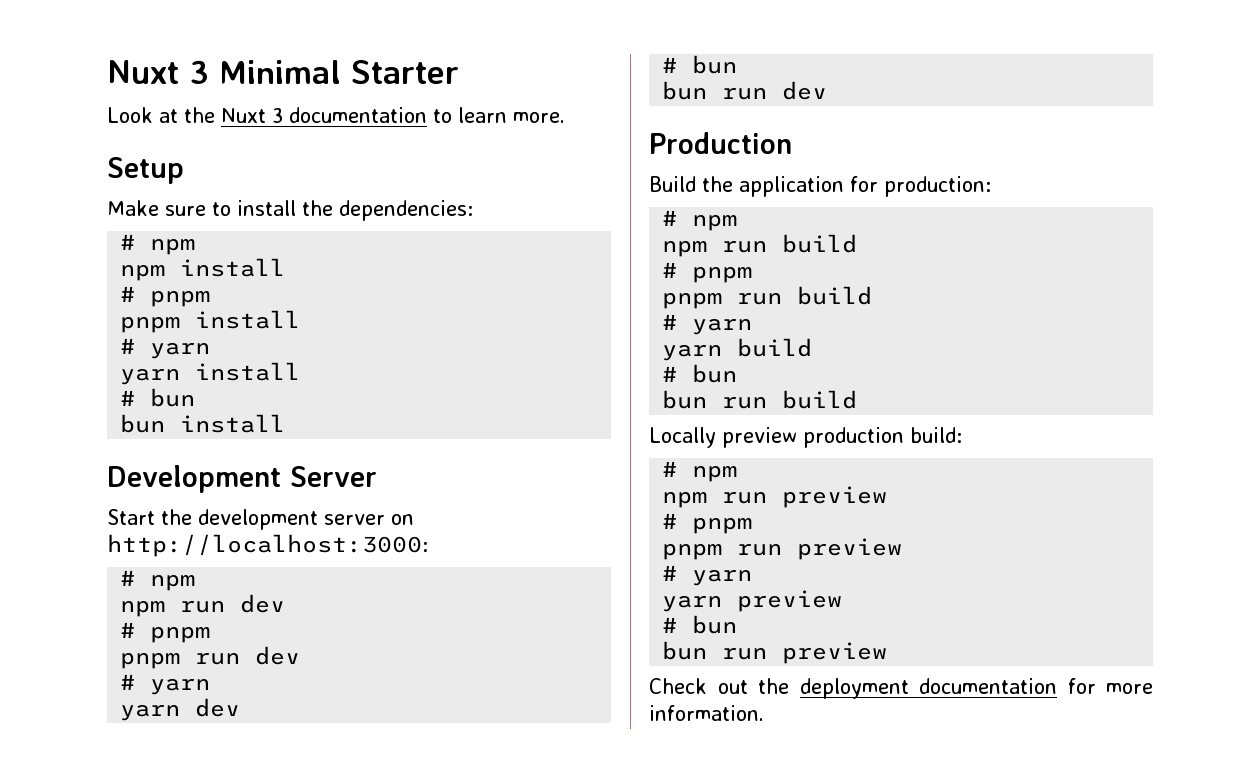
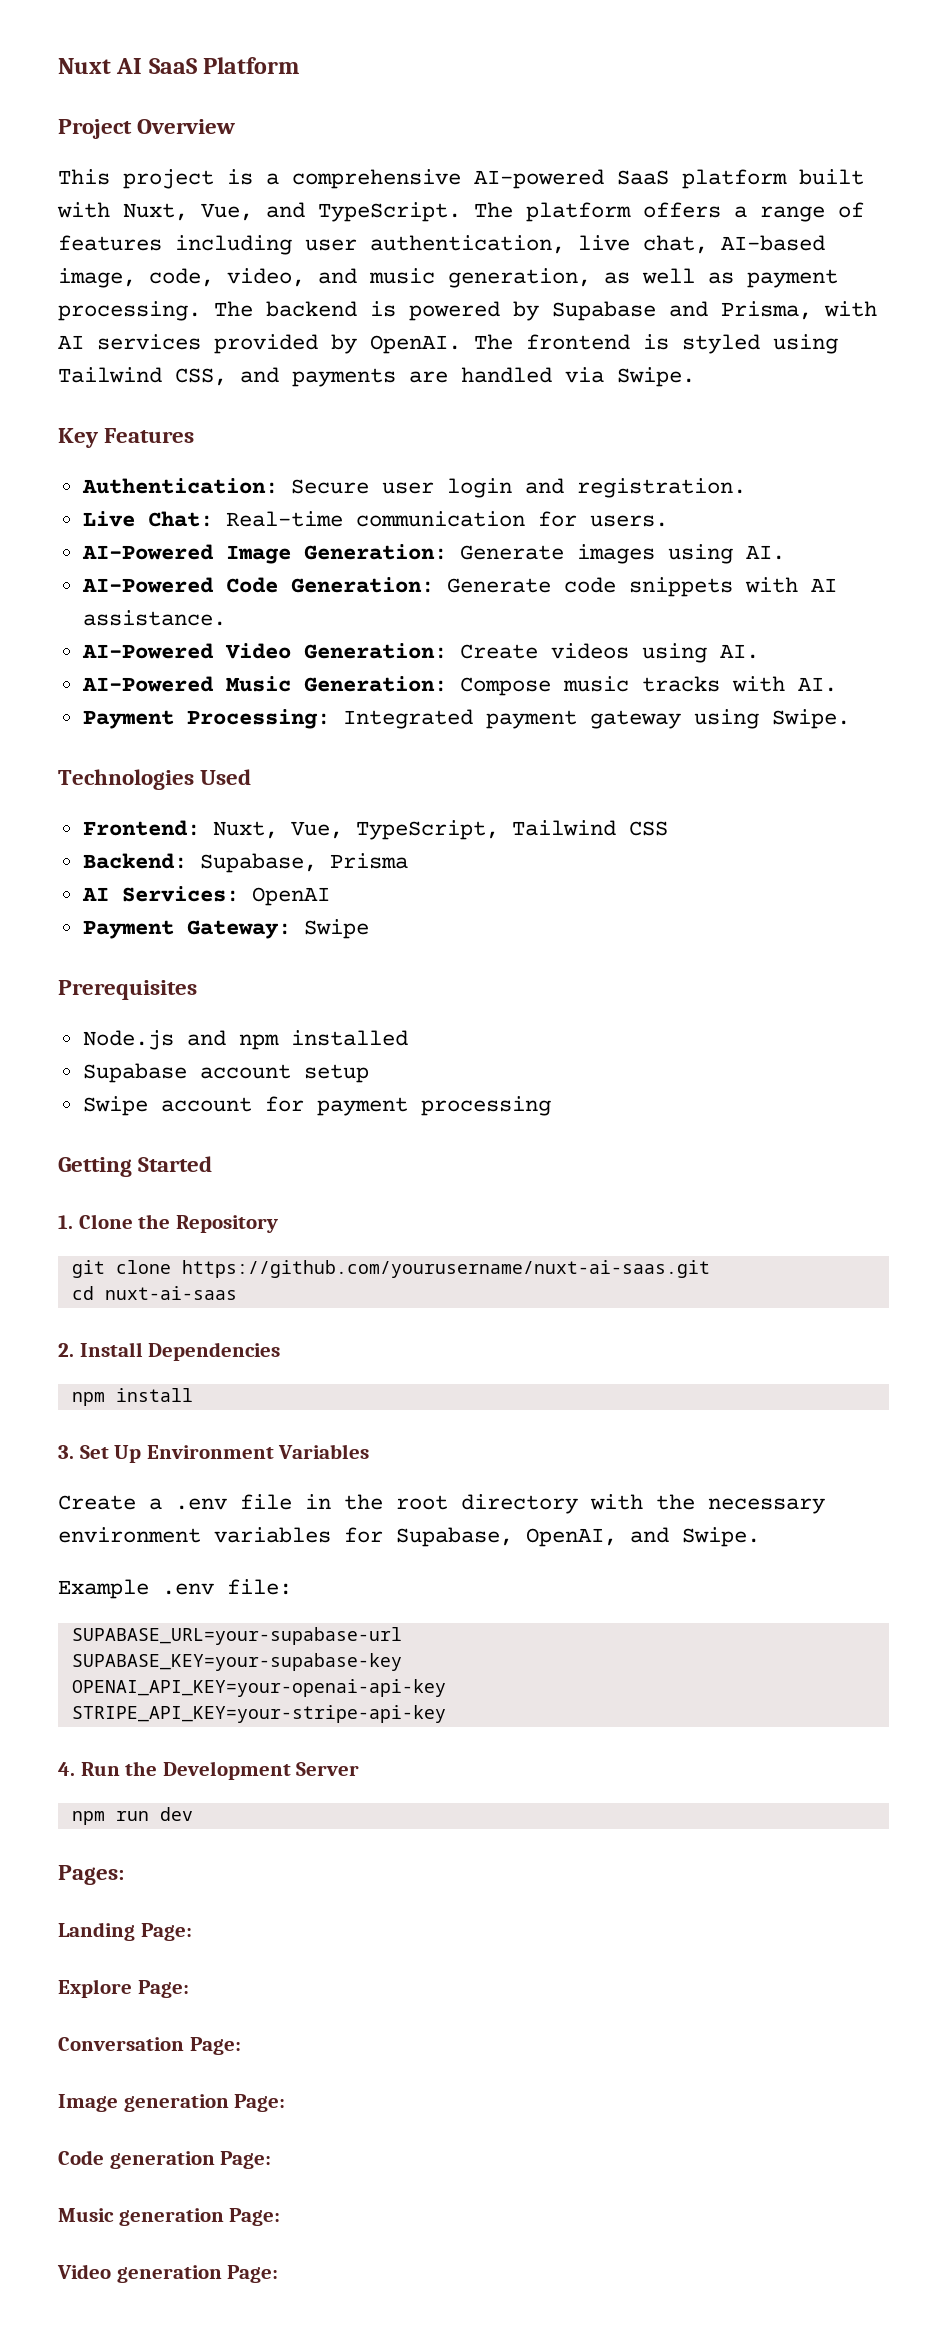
[107,60,459,84] [107,107,565,123] [107,157,184,184] [107,200,473,221] [120,234,196,255] [120,258,286,281] [120,286,211,307] [120,310,301,333] [120,338,211,359] [120,362,301,385] [120,388,196,407] [120,414,286,433] [107,465,377,493] [107,509,414,530] [107,534,428,557] [120,570,196,591] [120,594,286,617] [120,622,211,643] [120,646,301,669] [120,674,211,695] [120,698,241,721] [662,55,738,74] [662,81,828,100] [649,132,792,154] [649,176,991,197] [662,210,738,231] [662,234,858,257] [662,262,753,283] [662,286,873,309] [662,314,753,335] [662,338,813,361] [662,364,738,383] [662,390,858,409] [649,427,962,448] [662,461,738,482] [662,486,888,508] [662,513,753,534] [662,538,903,560] [662,565,753,586] [662,590,843,612] [662,615,738,634] [662,641,888,664] [649,678,1153,699] [649,705,764,721] Nuxt 3 Minimal Starter // Look at the Nuxt 3 documentation to learn more. // Setup // Make sure to install the dependencies: // # npm // npm install // # pnpm // pnpm install // # yarn // yarn install // # bun // bun install // Development Server // Start the development server on http://localhost:3000: // # npm // npm run dev // # pnpm // pnpm run dev // # yarn // yarn dev // # bun // bun run dev // Production // Build the application for production: // # npm // npm run build // # pnpm // pnpm run build // # yarn // yarn build // # bun // bun run build // Locally preview production build: // # npm // npm run preview // # pnpm // pnpm run preview // # yarn // yarn preview // # bun // bun run preview // Check out the deployment documentation for more information. -> [58,57,300,74] [58,119,236,139] [58,169,864,189] [57,202,864,222] [58,235,825,255] [58,268,838,288] [58,301,877,321] [58,334,838,354] [58,367,695,387] [58,428,195,448] [81,478,746,498] [82,511,668,527] [81,544,785,564] [81,577,837,597] [82,610,226,626] [81,643,759,663] [81,676,837,696] [82,709,850,729] [58,769,252,790] [82,820,668,840] [82,853,408,873] [81,886,330,906] [82,919,369,939] [58,980,197,1000] [82,1030,408,1050] [82,1063,369,1083] [82,1096,551,1116] [58,1156,213,1177] [58,1214,278,1233] [71,1260,710,1278] [71,1286,237,1300] [58,1342,281,1361] [71,1388,193,1406] [58,1444,370,1463] [58,1494,825,1514] [58,1527,760,1547] [58,1579,292,1599] [71,1627,402,1645] [71,1653,402,1671] [71,1679,446,1697] [71,1705,446,1723] [58,1761,360,1780] [71,1807,193,1825] [58,1865,124,1885] [58,1922,192,1941] [58,1979,189,1998] [58,2037,241,2055] [58,2094,286,2112] [58,2150,272,2169] [58,2208,281,2226] [57,2264,279,2283] Nuxt AI SaaS Platform // Project Overview // This project is a comprehensive AI-powered SaaS platform built with Nuxt, Vue, and TypeScript. The platform offers a range of features including user authentication, live chat, AI-based image, code, video, and music generation, as well as payment processing. The backend is powered by Supabase and Prisma, with AI services provided by OpenAI. The frontend is styled using Tailwind CSS, and payments are handled via Swipe. // Key Features // Authentication: Secure user login and registration. // Live Chat: Real-time communication for users. // AI-Powered Image Generation: Generate images using AI. // AI-Powered Code Generation: Generate code snippets with AI assistance. // AI-Powered Video Generation: Create videos using AI. // AI-Powered Music Generation: Compose music tracks with AI. // Payment Processing: Integrated payment gateway using Swipe. // Technologies Used // Frontend: Nuxt, Vue, TypeScript, Tailwind CSS // Backend: Supabase, Prisma // AI Services: OpenAI // Payment Gateway: Swipe // Prerequisites // Node.js and npm installed // Supabase account setup // Swipe account for payment processing // Getting Started // 1. Clone the Repository // git clone https://github.com/yourusername/nuxt-ai-saas.git // cd nuxt-ai-saas // 2. Install Dependencies // npm install // 3. Set Up Environment Variables // Create a .env file in the root directory with the necessary environment variables for Supabase, OpenAI, and Swipe. // Example .env file: // SUPABASE_URL=your-supabase-url // SUPABASE_KEY=your-supabase-key // OPENAI_API_KEY=your-openai-api-key // STRIPE_API_KEY=your-stripe-api-key // 4. Run the Development Server // npm run dev // Pages: // Landing Page: // Explore Page: // Conversation Page: // Image generation Page: // Code generation Page: // Music generation Page: // Video generation Page:

